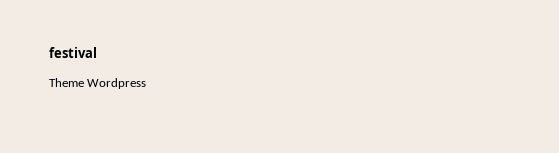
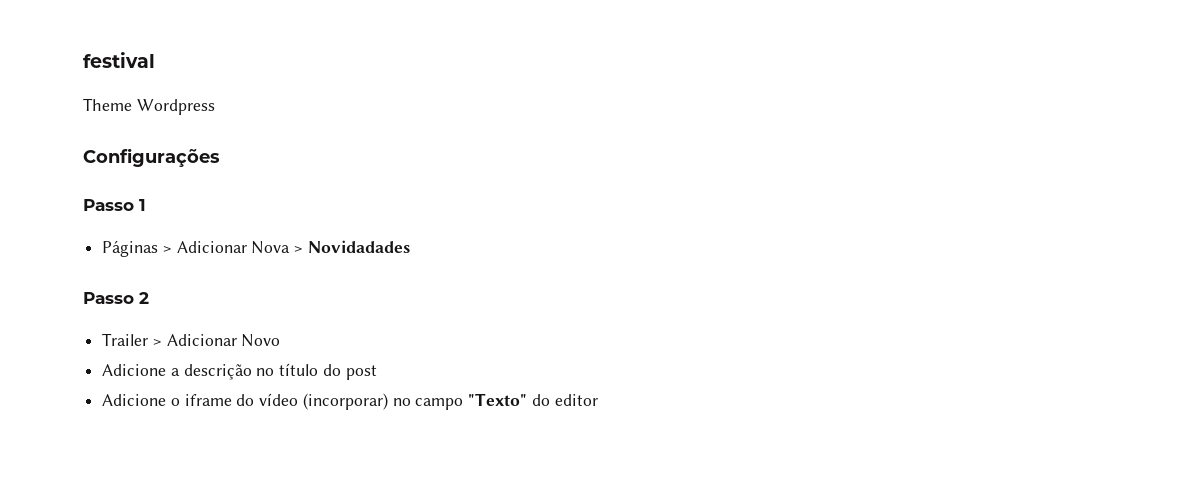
(147, 83) none -> [83,148,220,167] [83,199,146,211] [102,240,410,257] [83,292,149,304] [102,333,281,347] [102,363,377,380] [102,393,598,410] // Configurações // Passo 1 // Páginas > Adicionar Nova > Novidadades // Passo 2 // Trailer > Adicionar Novo // Adicione a descrição no título do post // Adicione o iframe do vídeo (incorporar) no campo "Texto" do editor

